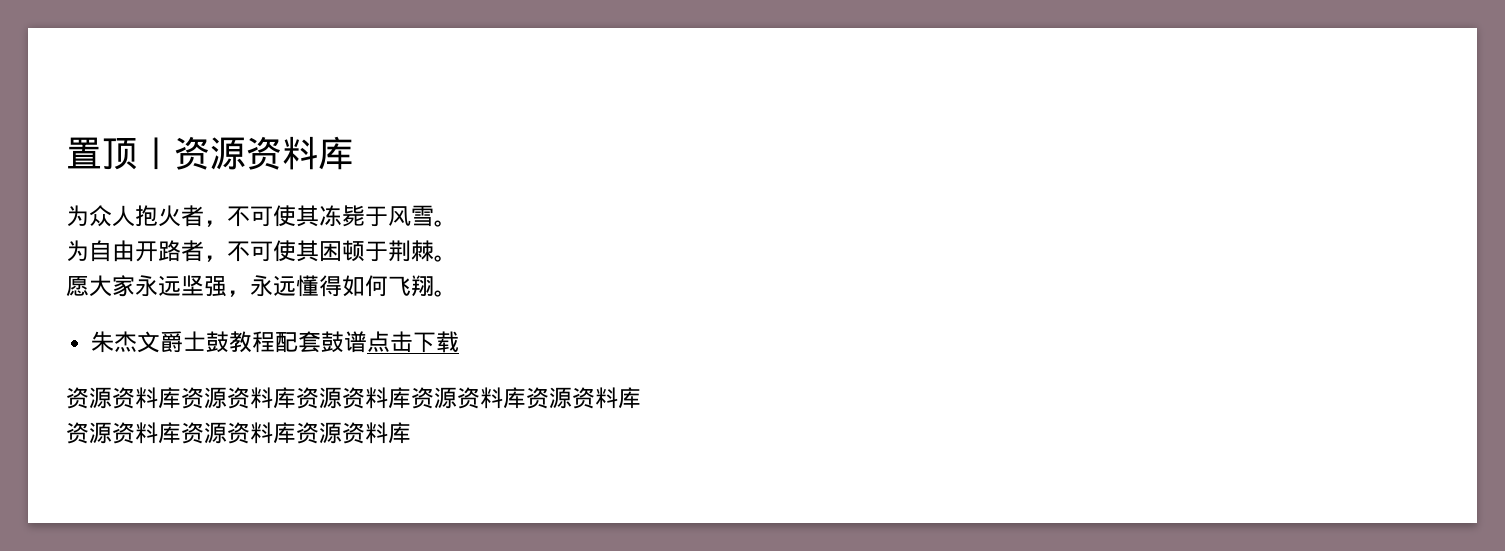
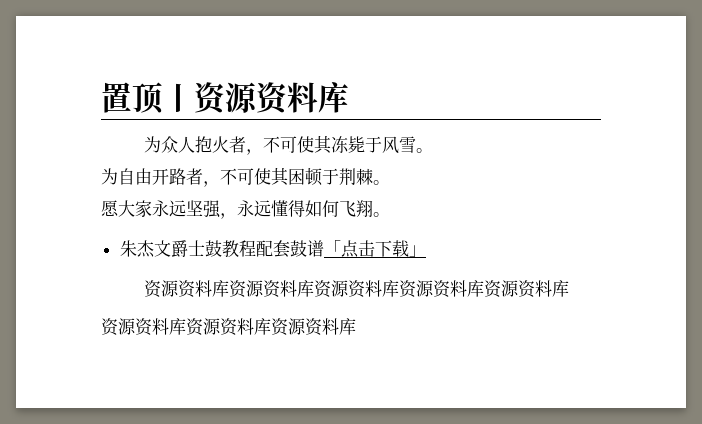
(368, 342) none -> [323,240,341,255] 「
(460, 342) none -> [408,245,426,257] 」

